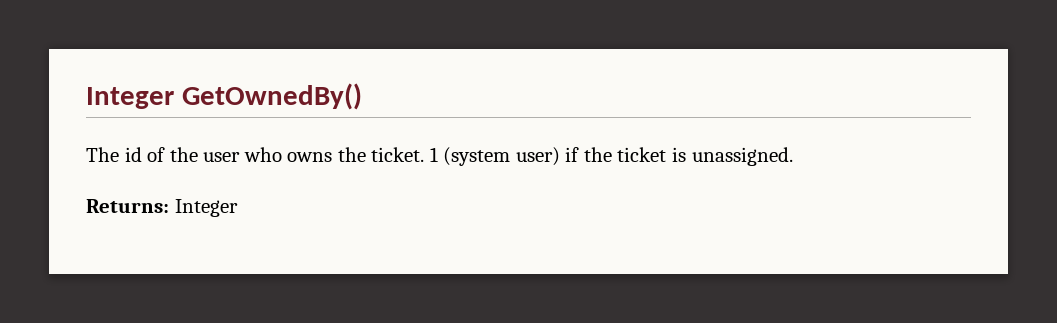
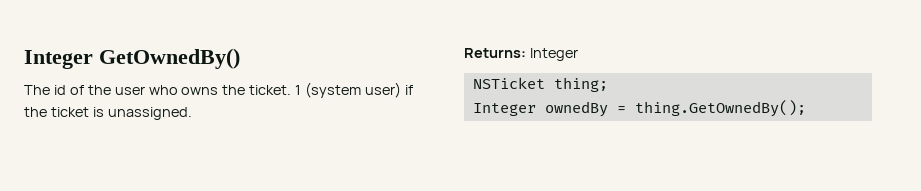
(238, 208) none -> [472,77,608,92] [472,100,806,117] // NSTicket thing; // Integer ownedBy = thing.GetOwnedBy();

